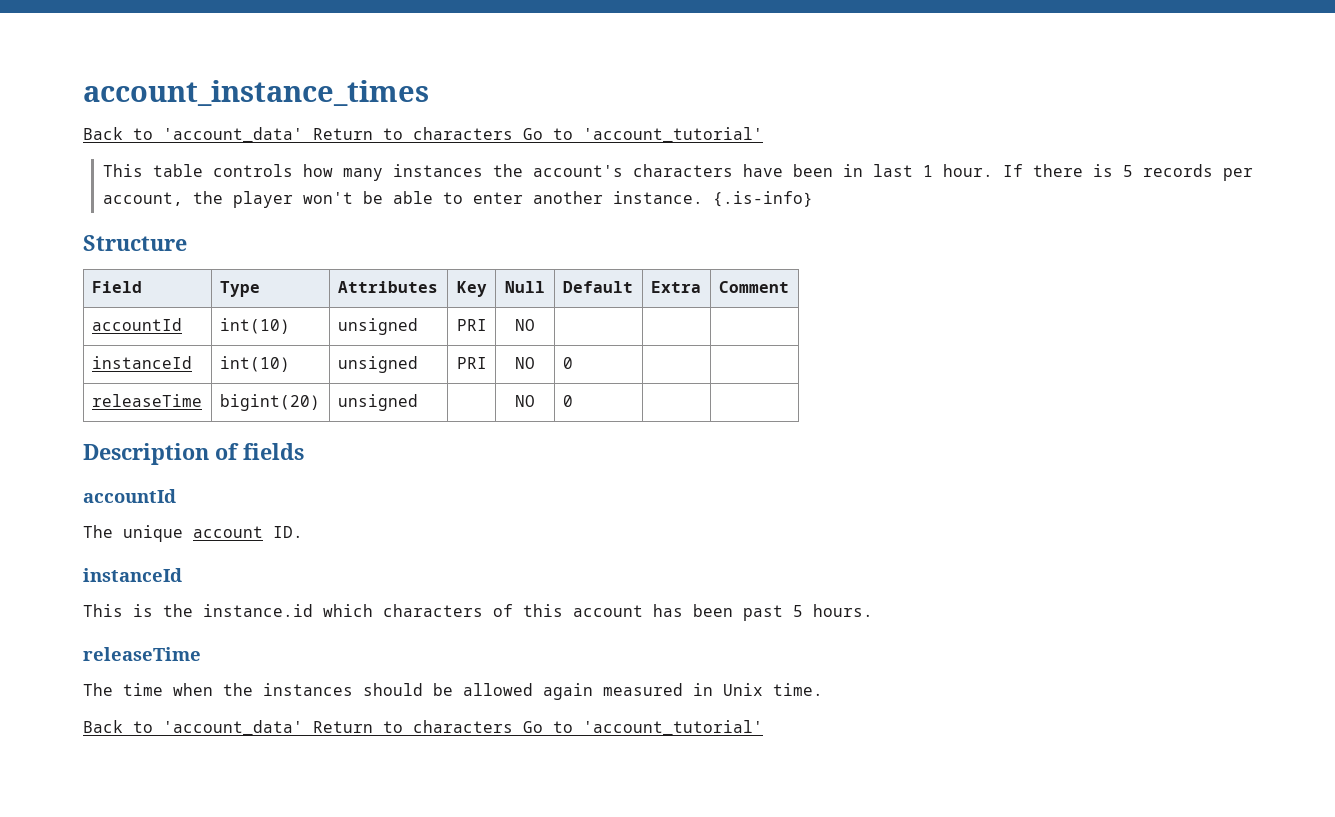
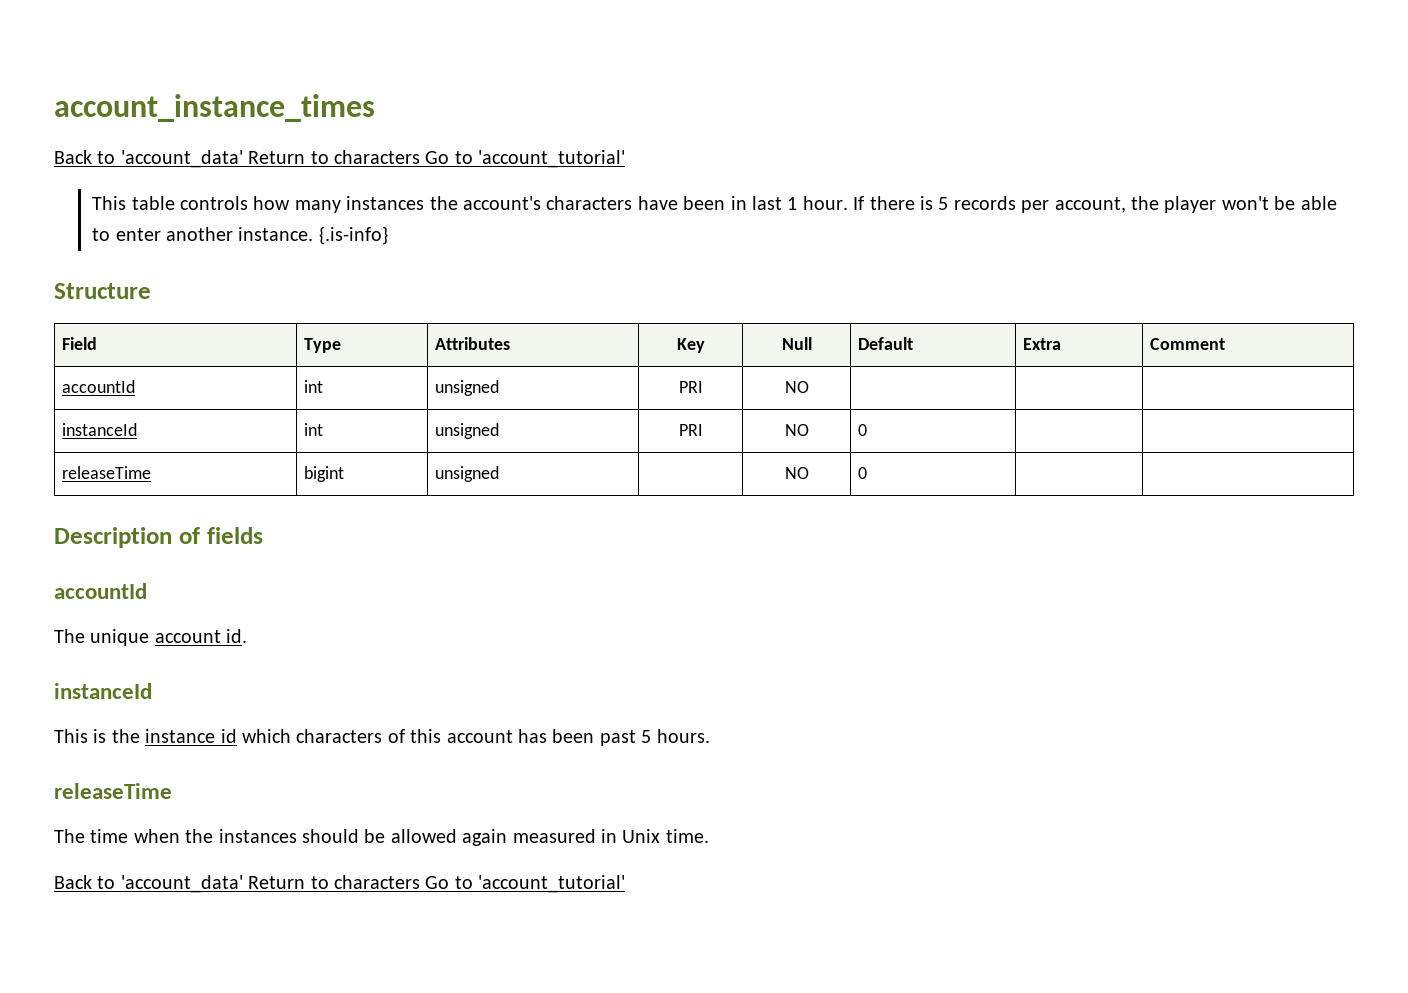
[219,318,290,334] int(10) -> [304,380,324,393] int
[219,356,290,372] int(10) -> [304,423,324,436] int
[219,394,320,411] bigint(20) -> [304,466,345,482] bigint
[273,526,303,538] ID. -> [226,629,248,643] id.
[203,604,313,617] instance.id -> [145,729,237,743] instance id

